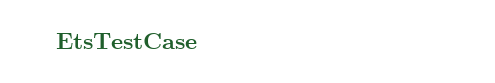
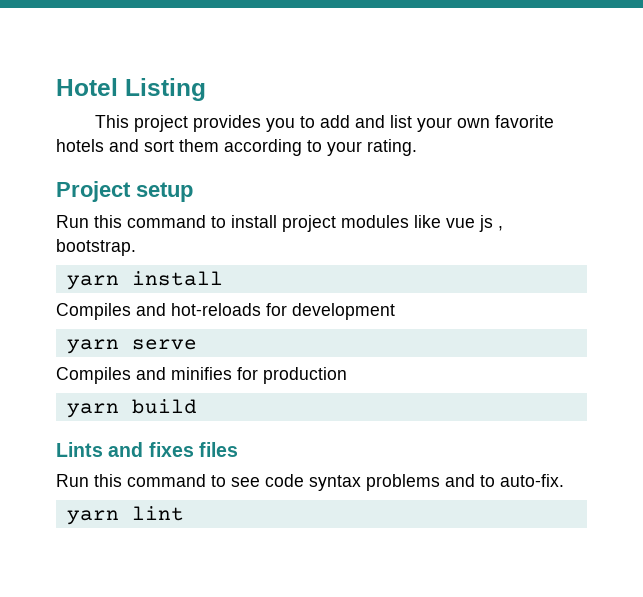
[56,33,197,49] EtsTestCase -> [56,78,206,101] [95,115,555,132] [56,139,417,156] [56,181,193,202] [56,215,503,232] [56,239,136,256] [66,271,223,290] [56,303,395,320] [66,339,197,354] [56,367,347,384] [66,399,197,418] [56,442,238,457] [56,474,564,491] [66,506,184,525] Hotel Listing // This project provides you to add and list your own favorite hotels and sort them according to your rating. // Project setup // Run this command to install project modules like vue js , bootstrap. // yarn install // Compiles and hot-reloads for development // yarn serve // Compiles and minifies for production // yarn build // Lints and fixes files // Run this command to see code syntax problems and to auto-fix. // yarn lint

